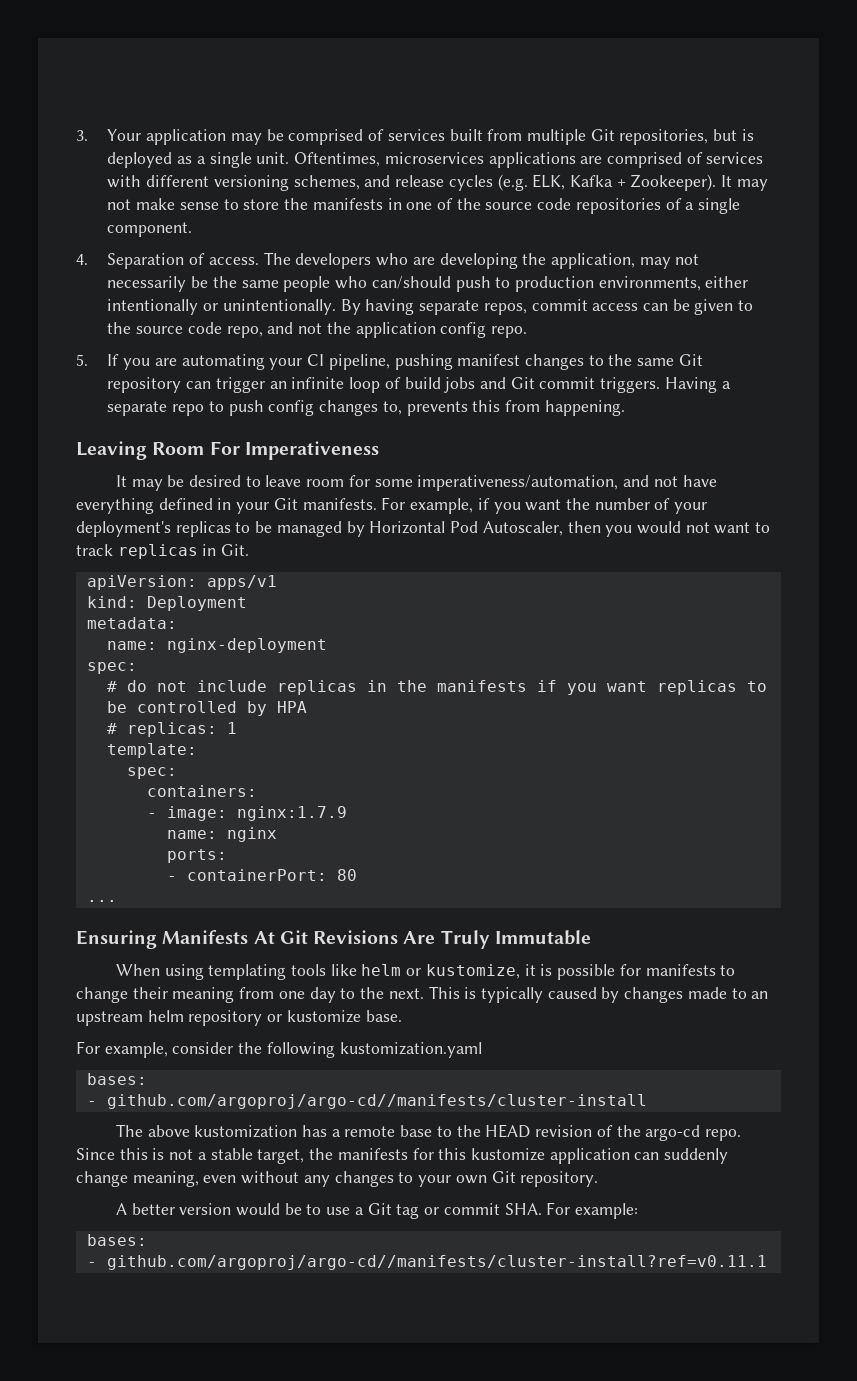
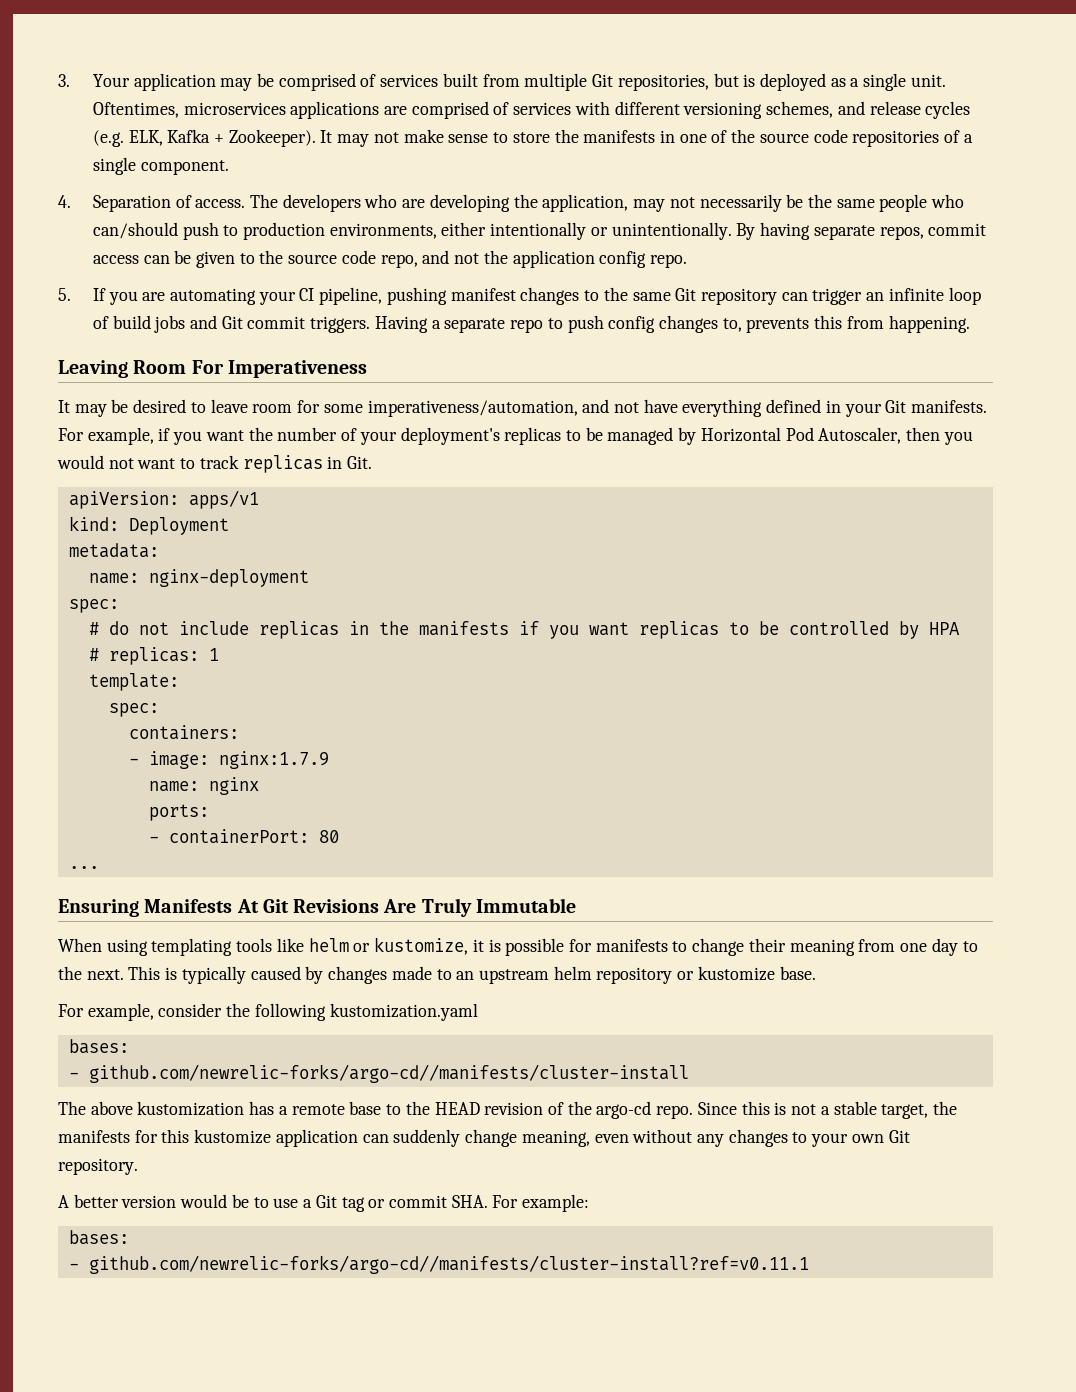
[106,1094,647,1109] github.com/argoproj/argo-cd//manifests/cluster-install -> [88,1064,689,1083] github.com/newrelic-forks/argo-cd//manifests/cluster-install
[106,1255,767,1270] github.com/argoproj/argo-cd//manifests/cluster-install?ref=v0.11.1 -> [88,1255,809,1274] github.com/newrelic-forks/argo-cd//manifests/cluster-install?ref=v0.11.1

